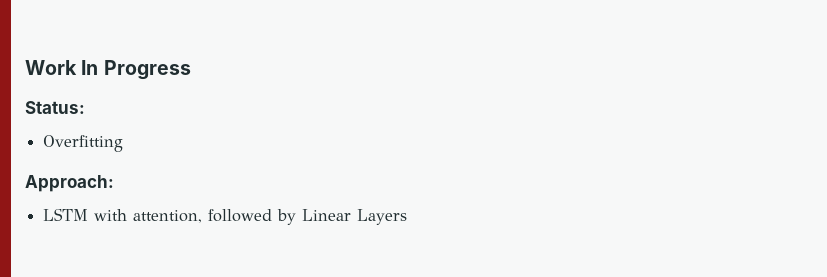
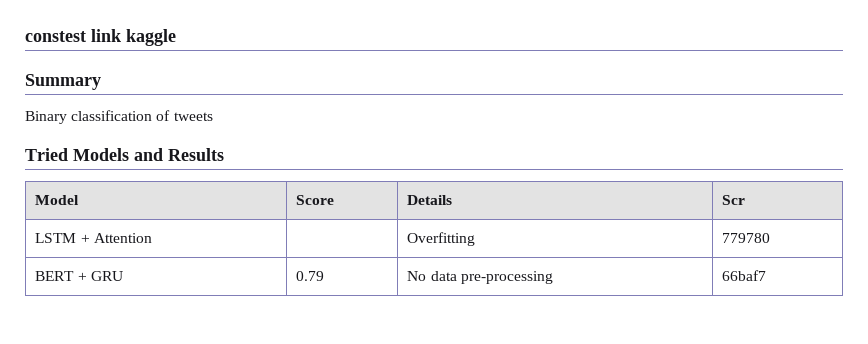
[25,60,191,80] [25,101,85,114] [43,135,124,152] [25,175,114,192] [43,208,408,225] Work In Progress // Status: // Overfitting // Approach: // LSTM with attention, followed by Linear Layers -> [25,29,176,46] [25,74,101,90] [25,110,213,124] [25,148,224,161] [35,195,80,205] [296,195,335,205] [407,195,453,205] [722,195,746,205] [35,233,152,243] [407,232,476,246] [722,233,771,243] [35,271,123,281] [296,271,325,281] [407,271,553,284] [722,270,767,281] constest link kaggle // Summary // Binary classification of tweets // Tried Models and Results // Model | Score | Details | Scr // LSTM + Attention | | Overfitting | 779780 // BERT + GRU | 0.79 | No data pre-processing | 66baf7

